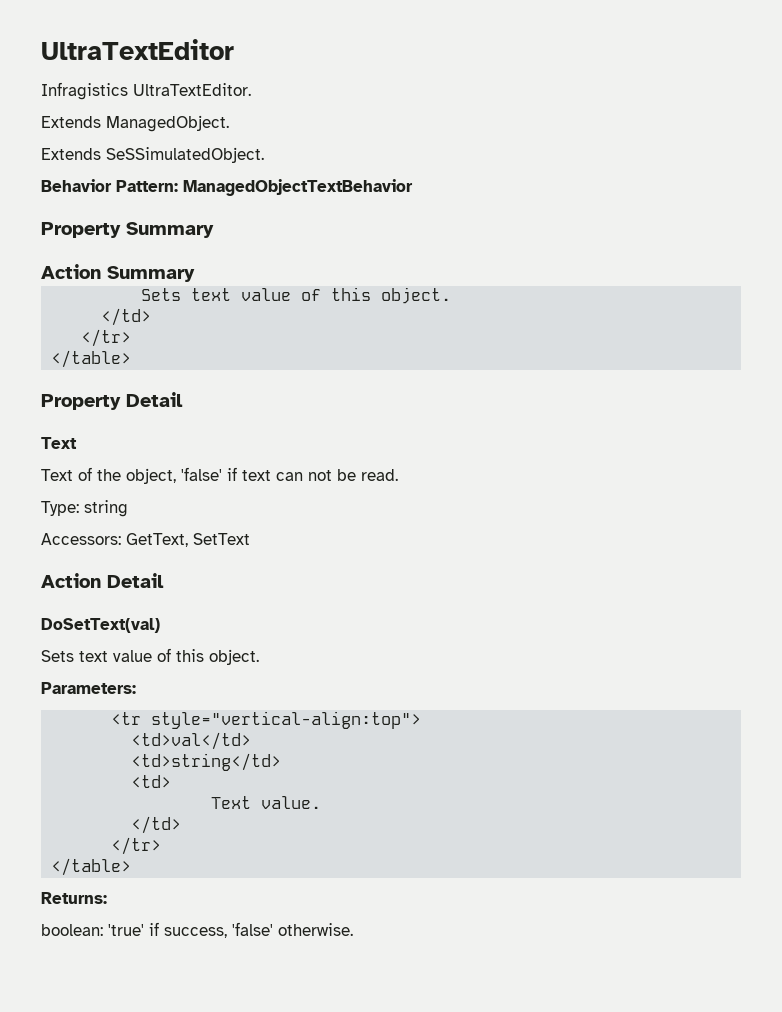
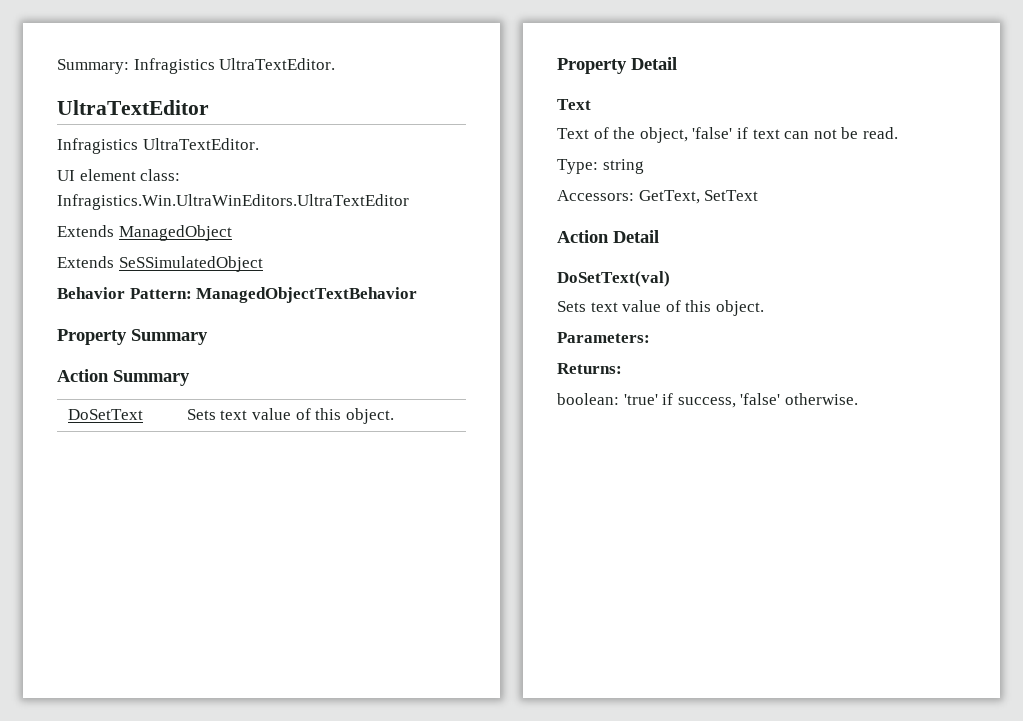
(41, 49) none -> [57,58,336,74] Summary: Infragistics UltraTextEditor. //
[41,115,229,132] [41,147,264,163] Extends ManagedObject. // Extends SeSSimulatedObject. -> [57,169,181,181] [57,194,409,210] [57,225,232,241] [57,256,263,272] UI element class: Infragistics.Win.UltraWinEditors.UltraTextEditor // Extends ManagedObject // Extends SeSSimulatedObject
[141,287,452,304] [101,308,152,326] [81,329,132,347] [51,350,132,368] // Sets text value of this object. // </td> // </tr> // </table> -> [67,409,143,420] [186,408,394,424] // DoSetText | Sets text value of this object.
[111,711,422,729] [131,732,252,750] [131,753,282,771] [131,775,172,788] [211,796,322,809] [131,816,182,834] [111,837,162,855] [51,858,132,876] // <tr style="vertical-align:top"> // <td>val</td> // <td>string</td> // <td> // Text value. // </td> // </tr> // </table> -> (650, 337) none

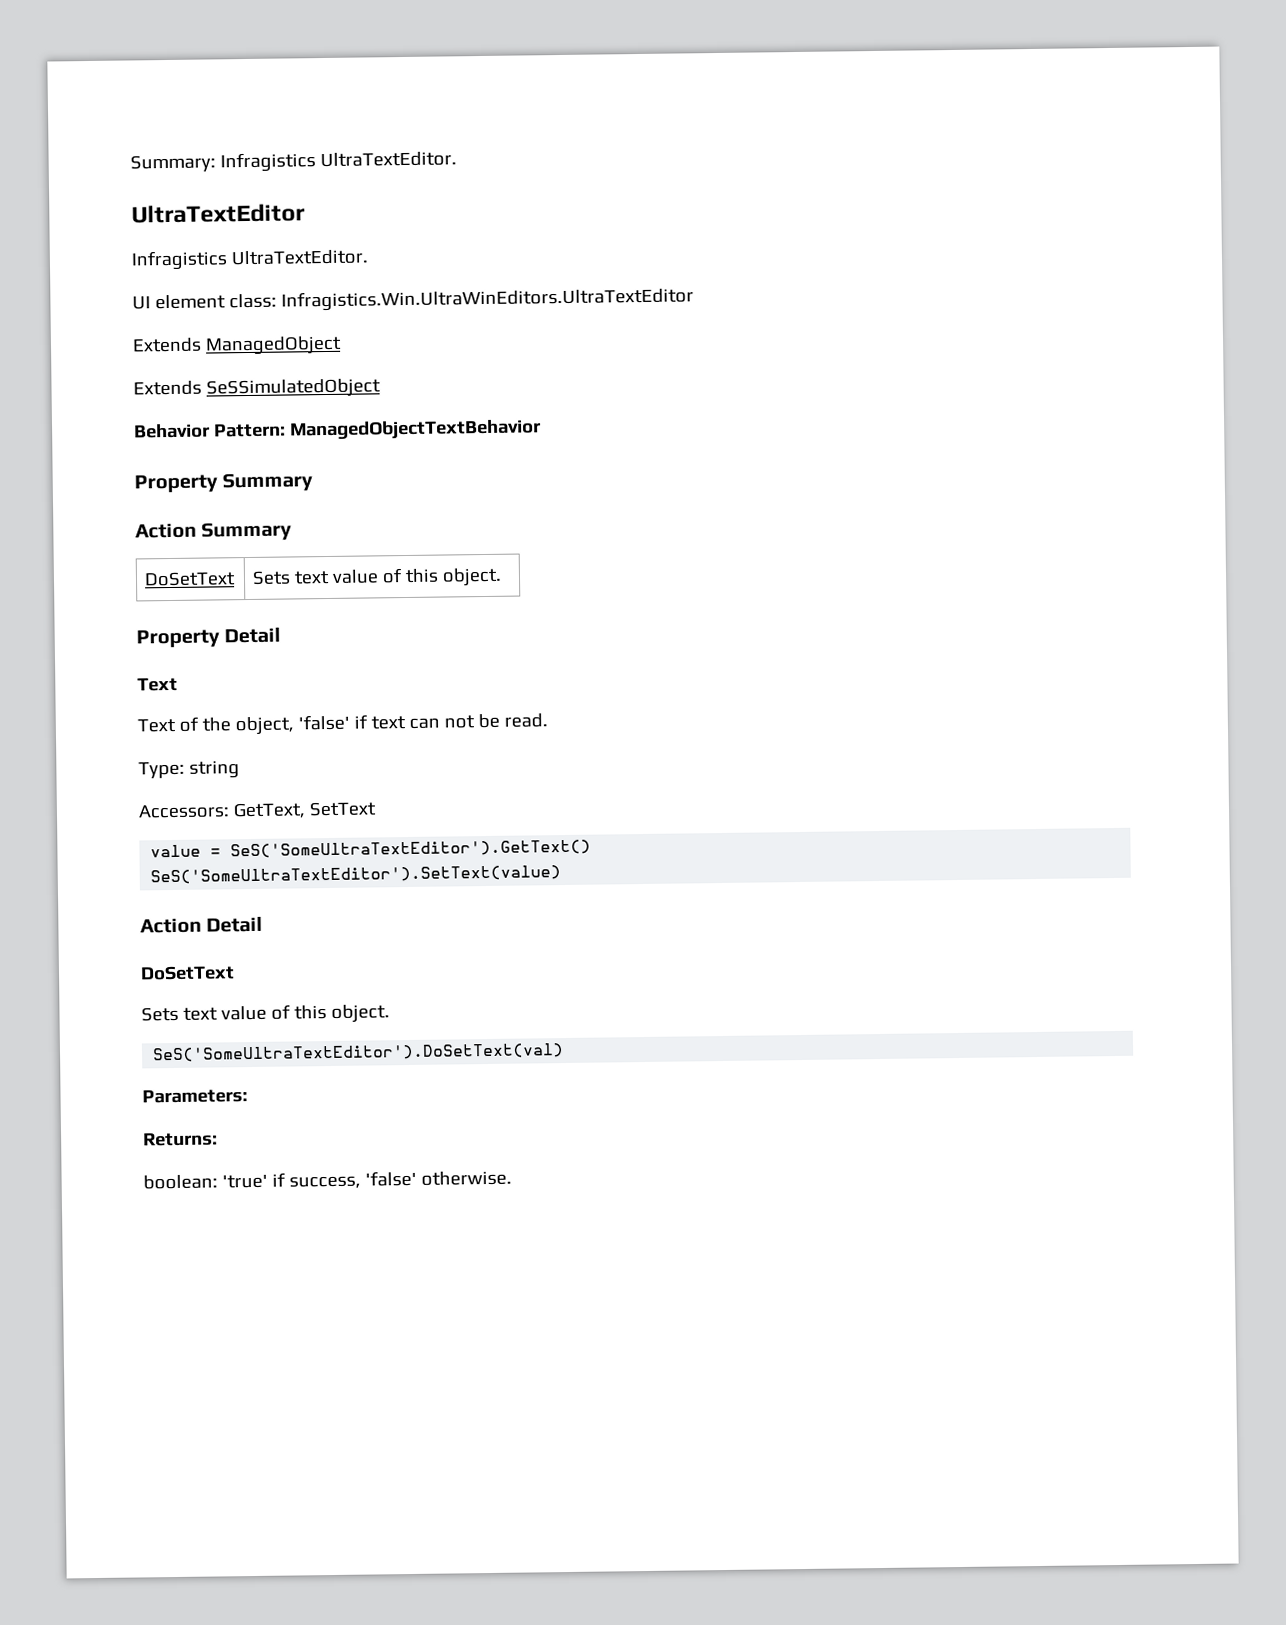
(759, 195) none -> [150,839,592,859] [150,865,562,885] // value = SeS('SomeUltraTextEditor').GetText() // SeS('SomeUltraTextEditor').SetText(value)
[557,271,670,287] [557,300,764,316] DoSetText(val) // Sets text value of this object. -> [140,965,235,981] [141,1004,390,1023] [152,1043,565,1063] DoSetText // Sets text value of this object. // SeS('SomeUltraTextEditor').DoSetText(val)

